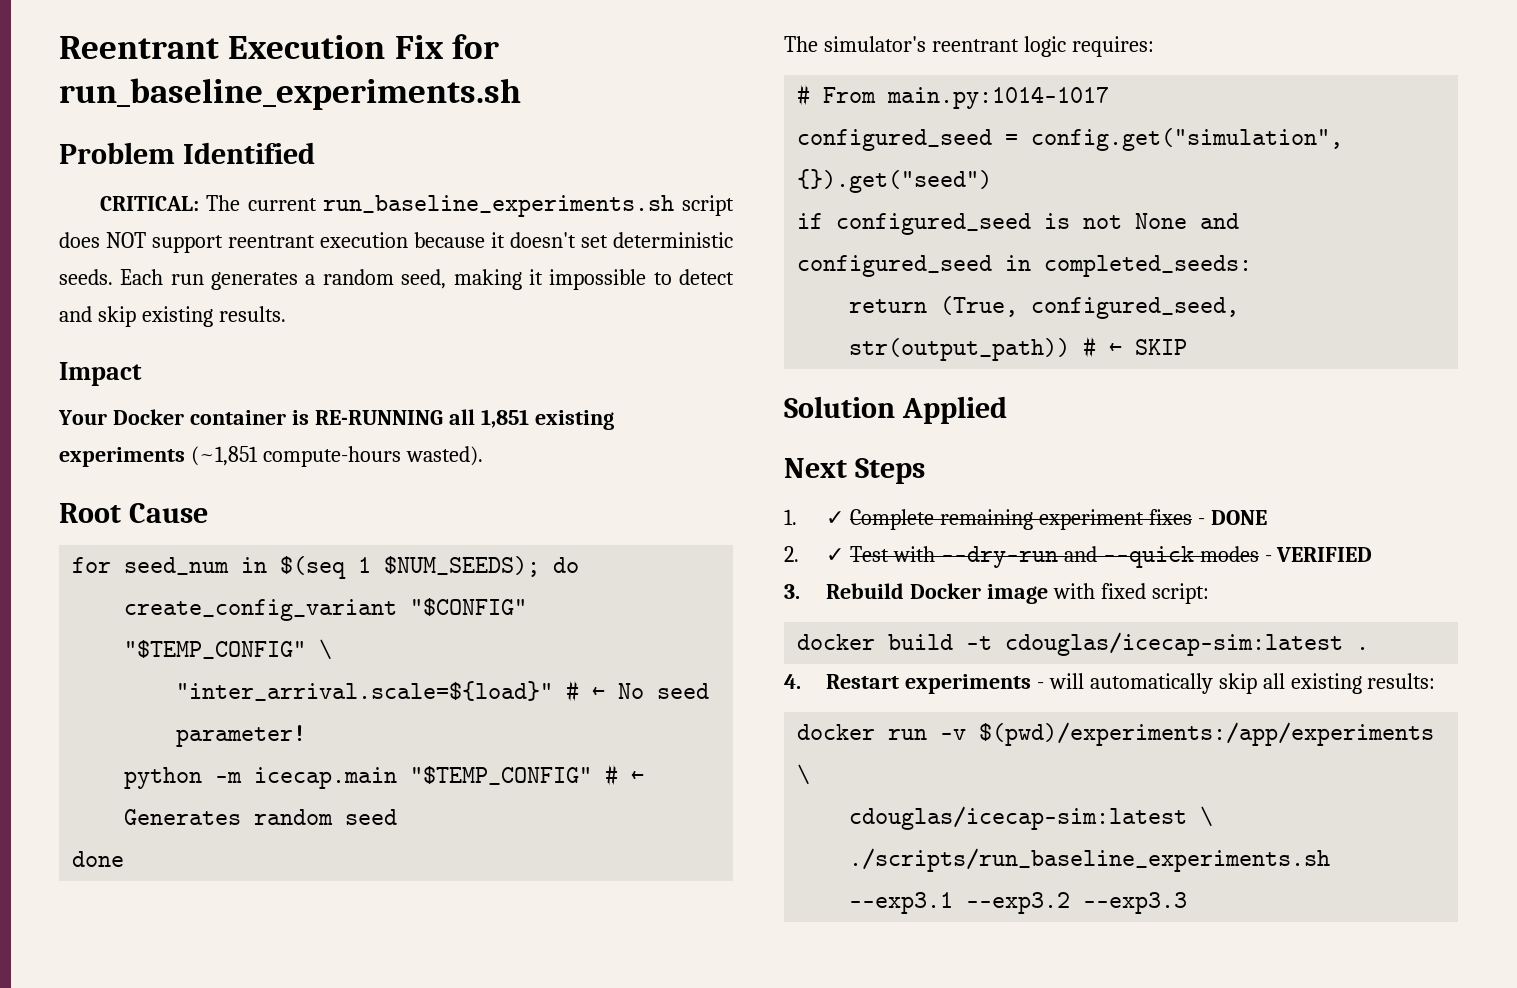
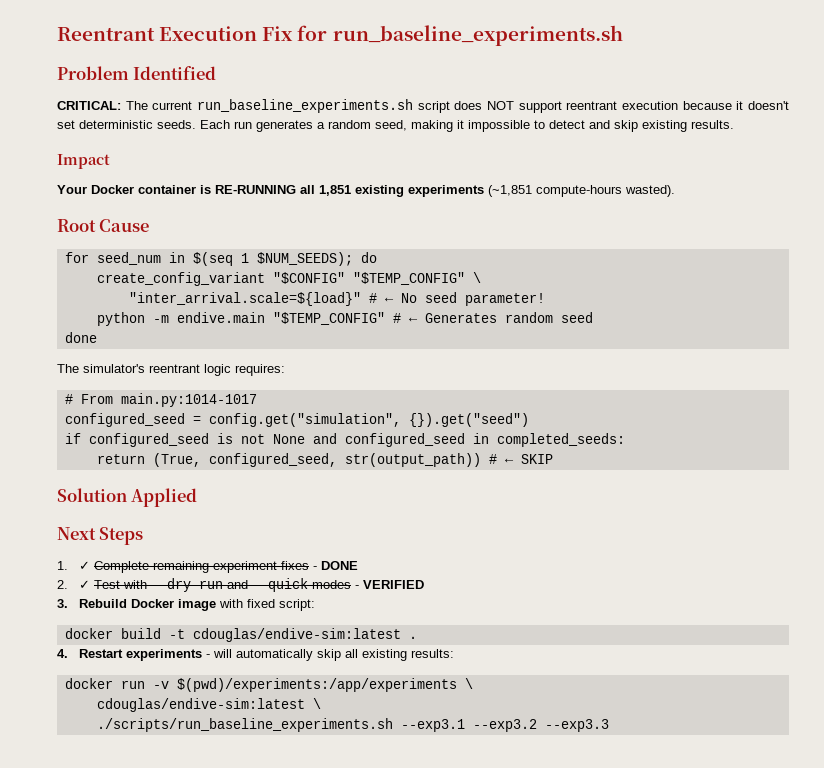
[254,767,398,789] icecap.main -> [176,312,265,323] endive.main
[1005,632,1344,656] cdouglas/icecap-sim:latest -> [192,628,401,642] cdouglas/endive-sim:latest
[849,806,1188,830] cdouglas/icecap-sim:latest -> [96,698,305,712] cdouglas/endive-sim:latest

